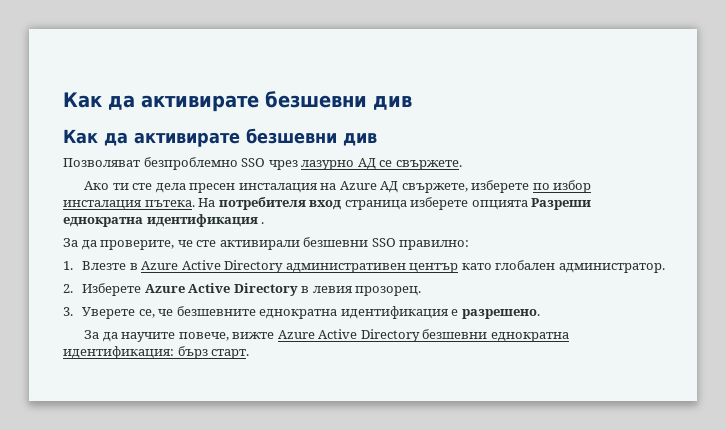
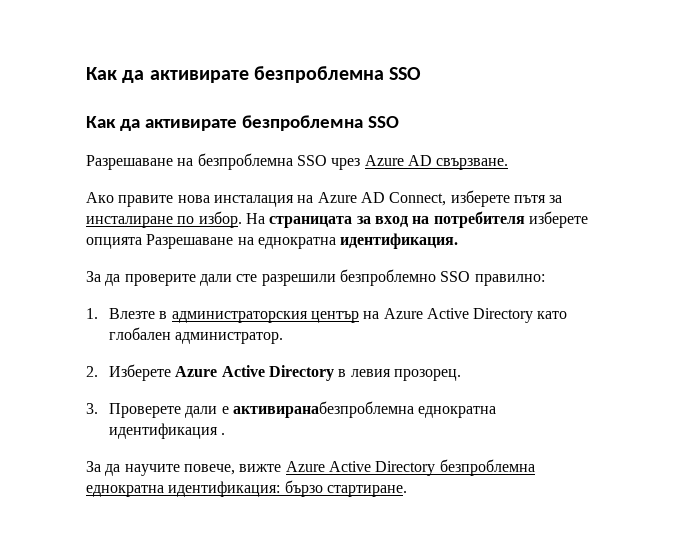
[63,91,412,112] [63,128,377,147] [63,157,462,170] [84,180,592,193] [63,197,592,210] [63,214,265,227] [63,237,369,250] Как да активирате безшевни див // Как да активирате безшевни див // Позволяват безпроблемно SSO чрез лазурно АД се свържете. // Ако ти сте дела пресен инсталация на Azure АД свържете, изберете по избор инсталация пътека. На потребителя вход страница изберете опцията Разреши еднократна идентификация . // За да проверите, че сте активирали безшевни -> [86,66,422,83] [86,115,399,131] [86,153,509,170] [86,190,563,207] [86,211,588,228] [86,233,459,249] [86,269,436,286] Как да активирате безпроблемна SSO // Как да активирате безпроблемна SSO // Разрешаване на безпроблемна SSO чрез Azure AD свързване. // Ако правите нова инсталация на Azure AD Connect, изберете пътя за инсталиране по избор. На страницата за вход на потребителя изберете опцията Разрешаване на еднократна идентификация. // За да проверите дали сте разрешили безпроблемно
[141,260,459,273] Azure Active Directory административен център -> [171,308,534,323] администраторския център на Azure Active Directory
[82,306,540,319] Уверете се, че безшевните еднократна идентификация е разрешено. -> [108,401,497,418] [108,423,226,439] Проверете дали е активиранабезпроблемна еднократна идентификация .
[422,329,488,339] безшевни -> [439,459,535,476] безпроблемна
[177,346,250,359] бърз старт. -> [284,480,407,497] бързо стартиране.

